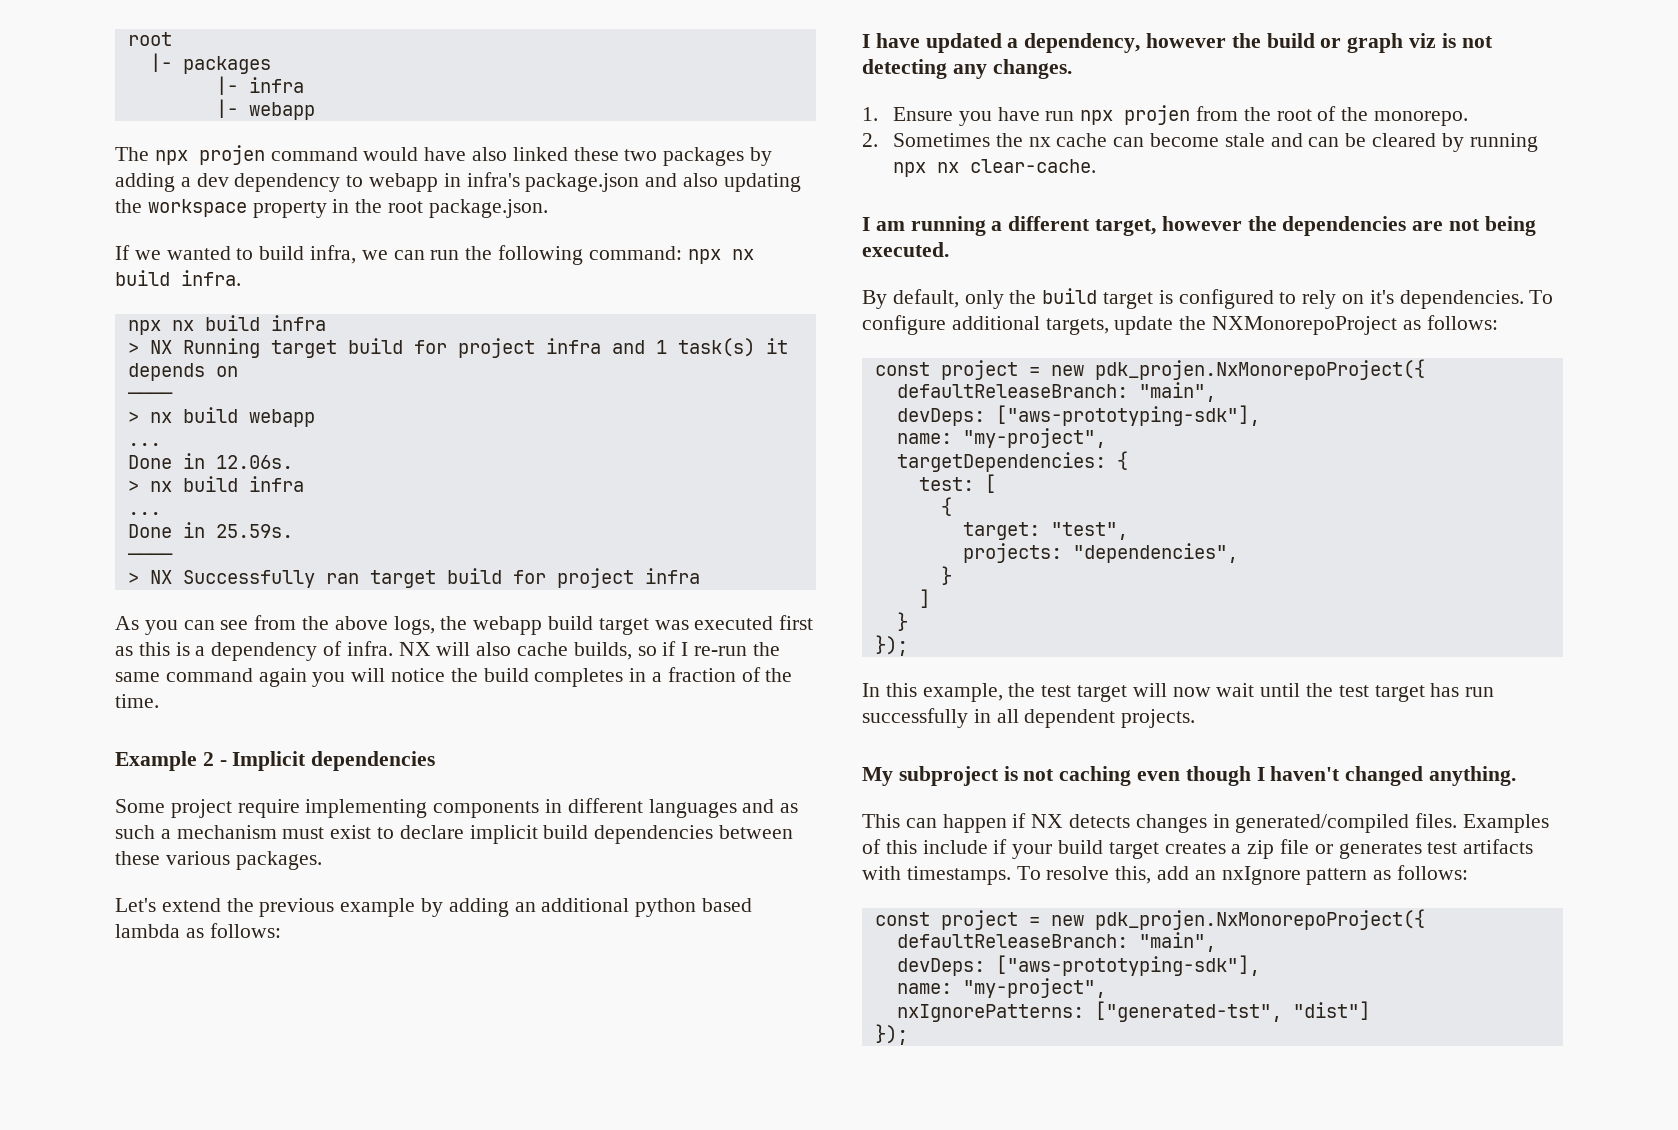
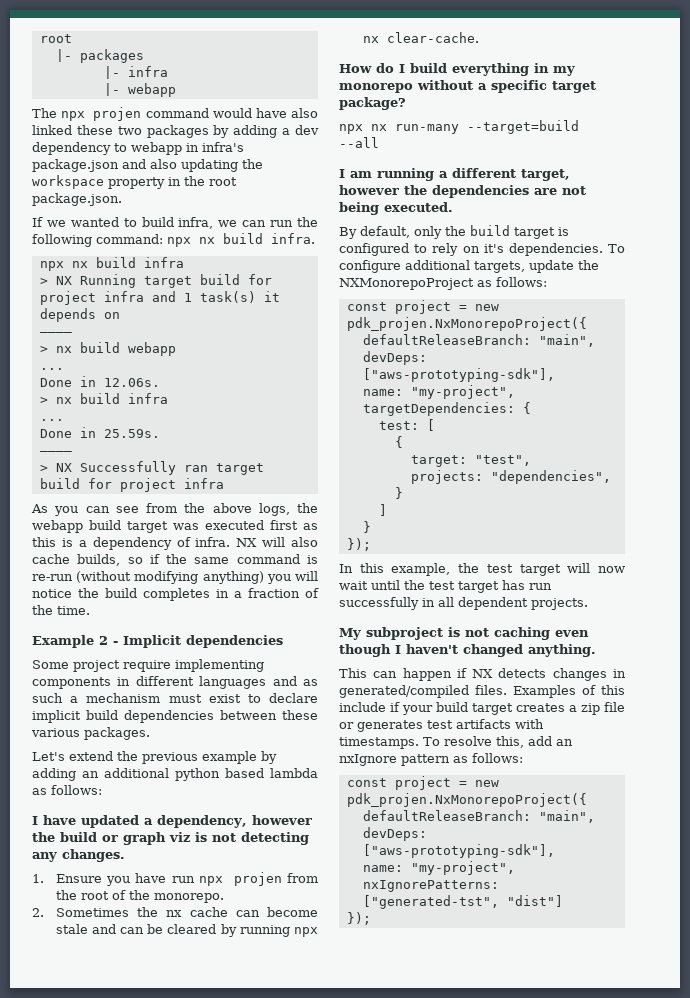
[681,642,748,656] I re-run -> (160, 559) none
[258,668,307,687] again -> [306,555,318,564] [32,571,264,584] is re-run (without modifying anything)
(1096, 166) none -> [339,63,575,76] [339,80,596,93] [339,97,406,110] [339,120,579,134] [339,137,379,148] // How do I build everything in my monorepo without a specific target package? // npx nx run-many --target=build --all

